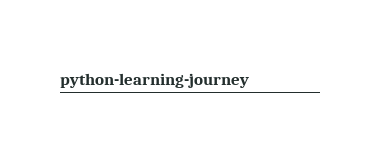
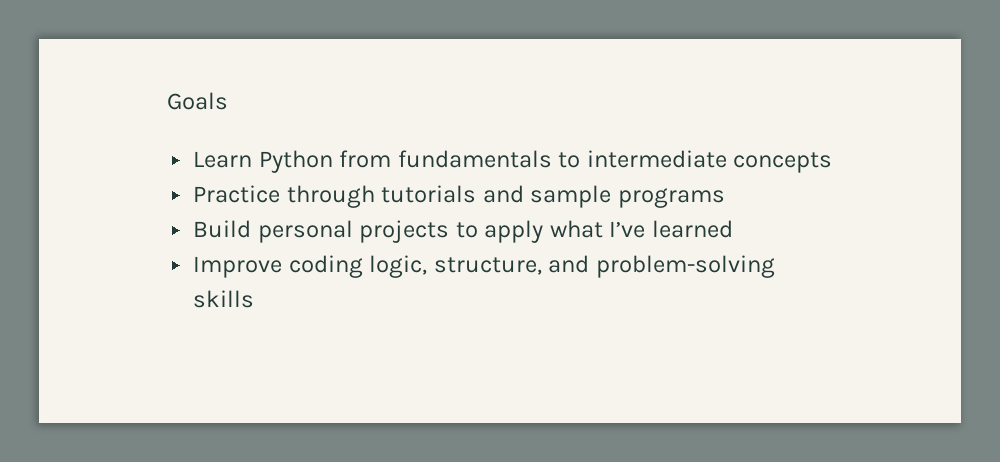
[60,73,249,88] python-learning-journey -> [167,92,228,110] [193,150,833,173] [193,185,725,208] [193,220,733,243] [193,255,775,278] [193,290,255,308] Goals // Learn Python from fundamentals to intermediate concepts // Practice through tutorials and sample programs // Build personal projects to apply what I’ve learned // Improve coding logic, structure, and problem-solving skills

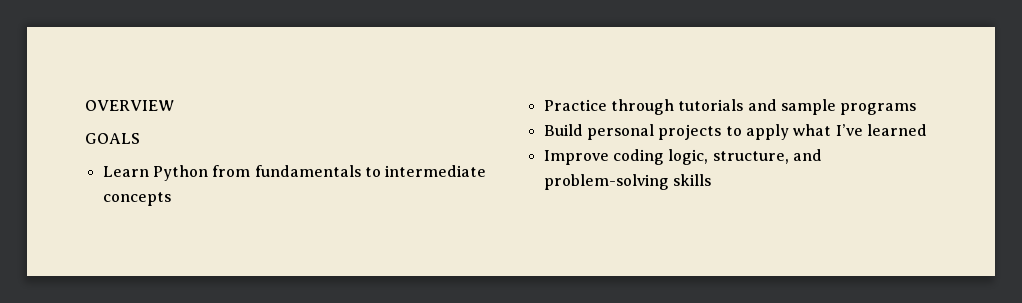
[167,92,228,110] Goals -> [85,100,174,111] [85,133,140,144] OVERVIEW // GOALS

